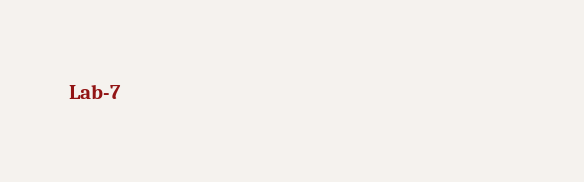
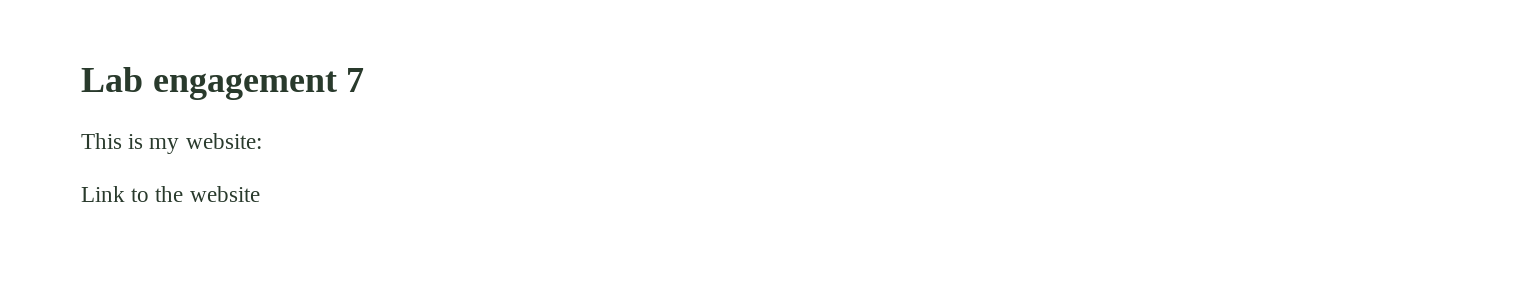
[69,84,121,99] Lab-7 -> [81,67,365,100] [81,133,262,154] [81,186,260,202] Lab engagement 7 // This is my website: // Link to the website

